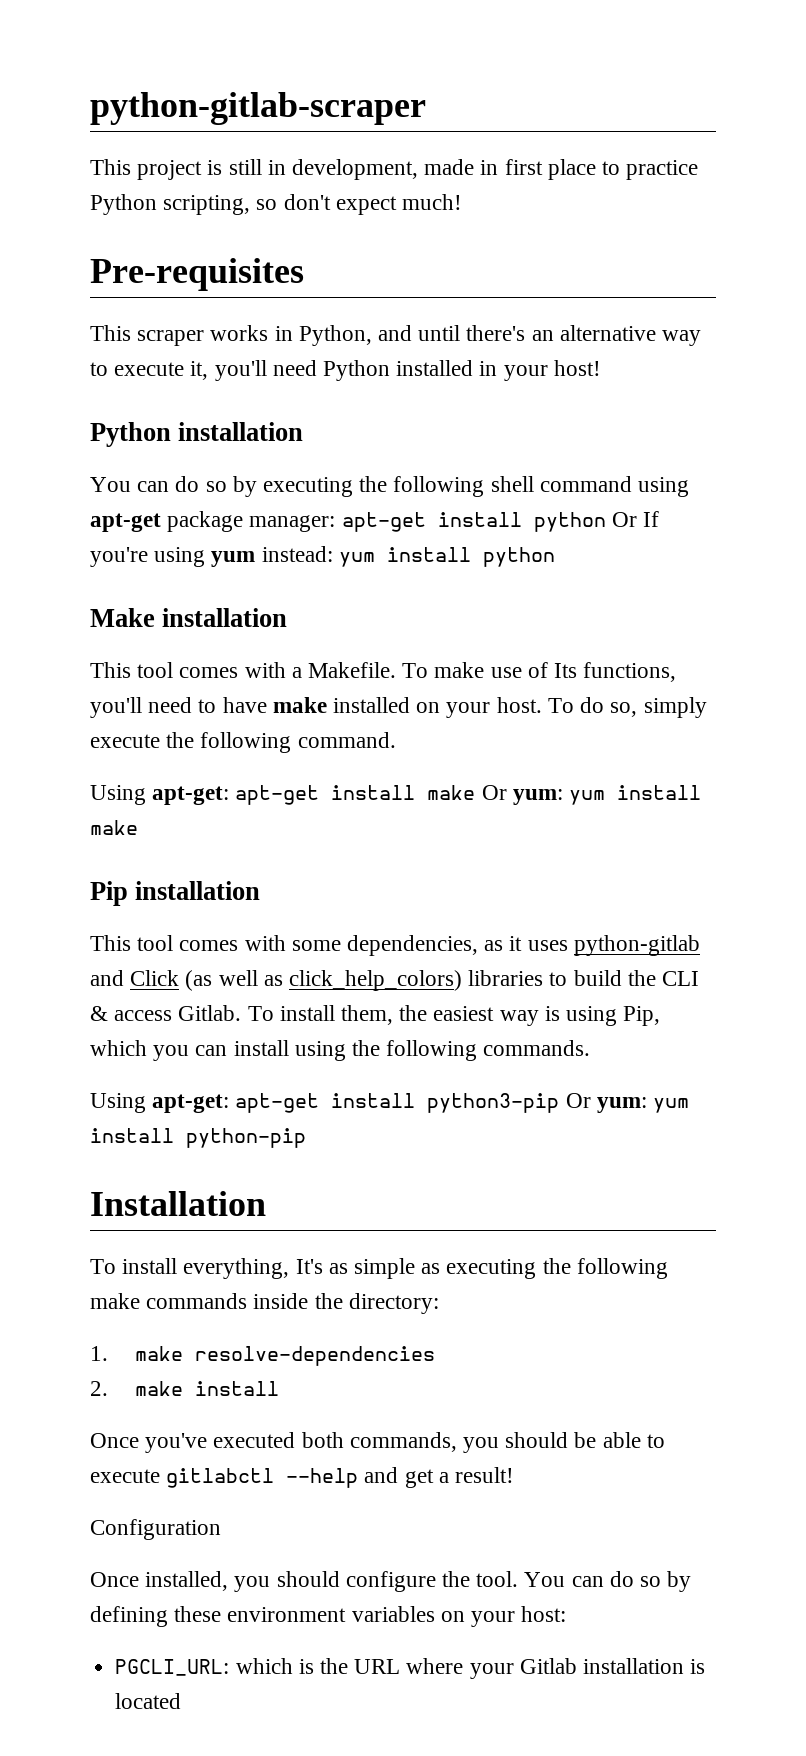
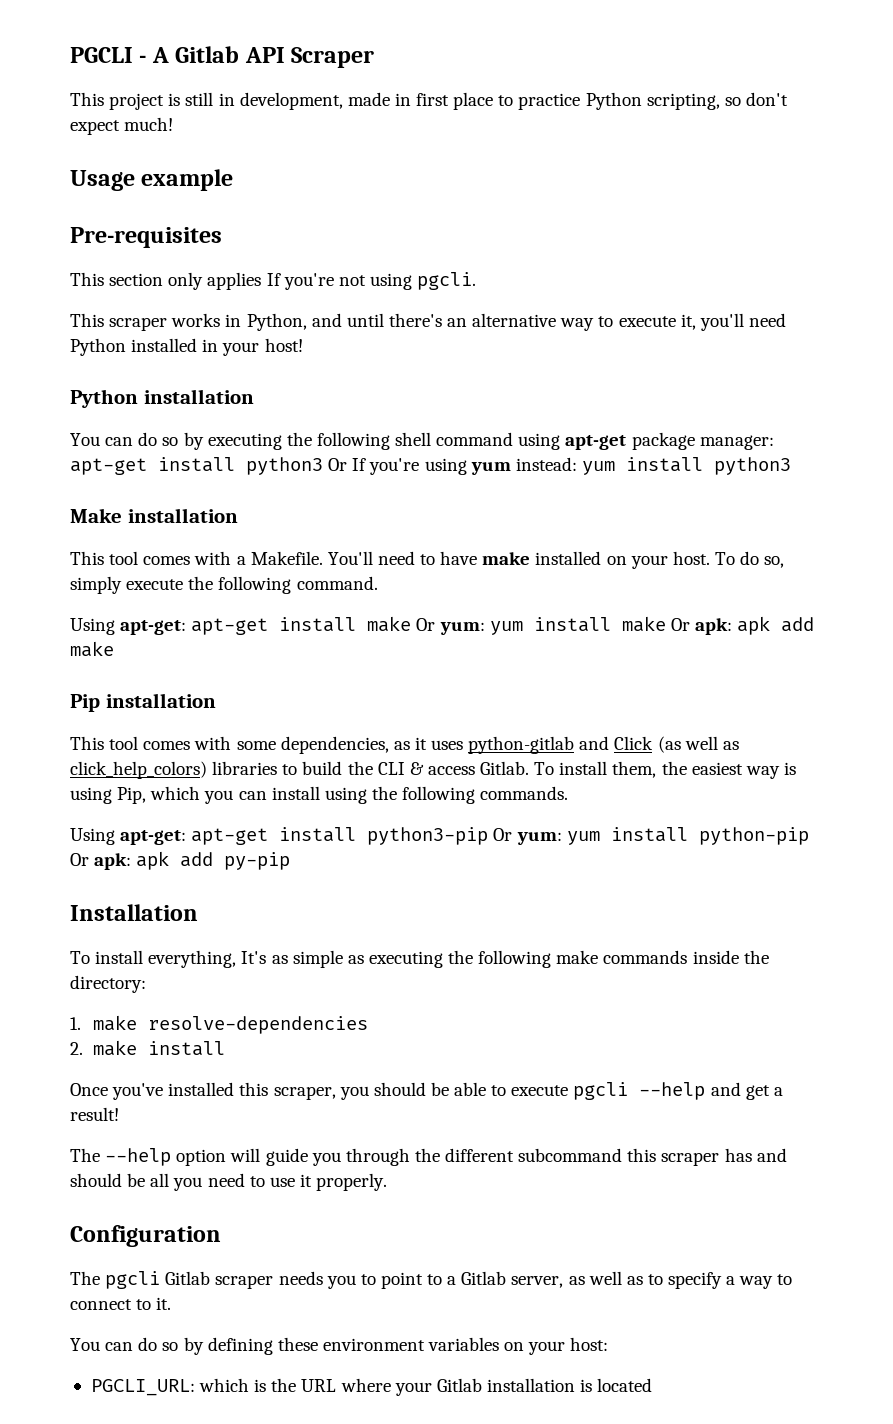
[90,92,426,125] python-gitlab-scraper -> [70,46,375,68] PGCLI - A Gitlab API Scraper
(463, 202) none -> [70,169,234,191] // Usage example
(304, 274) none -> [70,272,477,290] // This section only applies If you're not using pgcli.
[533,512,606,532] python -> [246,457,323,475] python3
[482,547,555,567] python -> [713,457,791,475] python3
[402,662,677,682] [90,697,142,718] To make use of Its functions, you'll -> [327,551,373,565] You'll
(138, 827) none -> [670,616,815,635] [70,641,114,657] Or apk: apk add make
(306, 1138) none -> [70,851,291,870] Or apk: apk add py-pip
[213,1432,457,1452] executed both commands, -> [168,1082,336,1100] installed this scraper,
[166,1468,275,1488] gitlabctl -> [573,1082,629,1100] pgcli
[90,1519,221,1540] [90,1571,519,1592] Configuration // Once installed, you should configure the tool. -> [70,1148,787,1166] [70,1173,388,1191] [70,1225,221,1247] [70,1271,793,1289] [70,1297,172,1310] The --help option will guide you through the different subcommand this scraper has and should be all you need to use it properly. // Configuration // The pgcli Gitlab scraper needs you to point to a Gitlab server, as well as to specify a way to connect to it. //

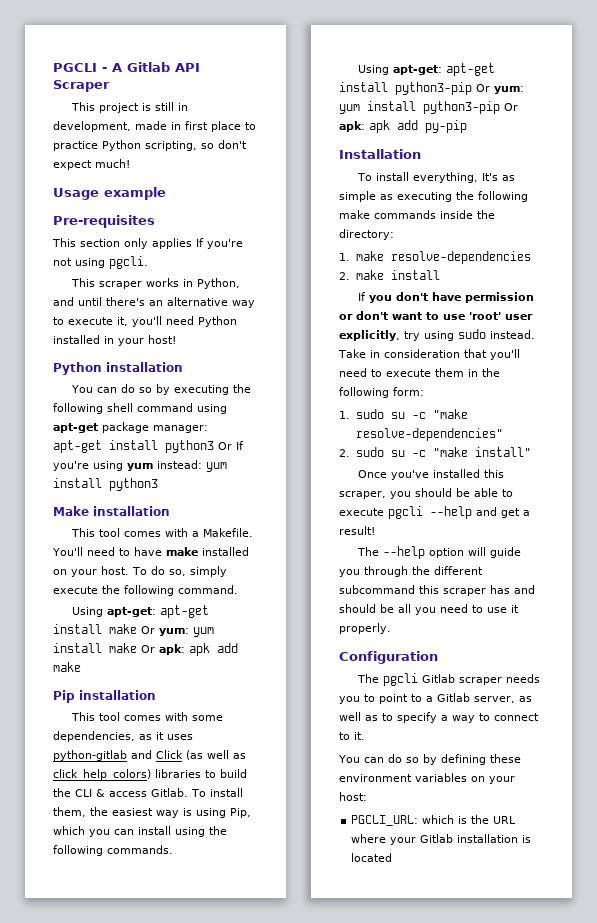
[698,827,809,845] python-pip -> [423,101,500,114] python3-pip
(226, 1048) none -> [357,292,534,303] [339,311,533,320] [339,329,535,341] [338,349,520,360] [339,368,500,377] [339,387,424,398] [339,409,468,419] [355,428,503,441] [339,447,531,457] // If you don't have permission or don't want to use 'root' user explicitly, try using sudo instead. Take in consideration that you'll need to execute them in the following form: // 1. sudo su -c "make resolve-dependencies" // 2. sudo su -c "make install"

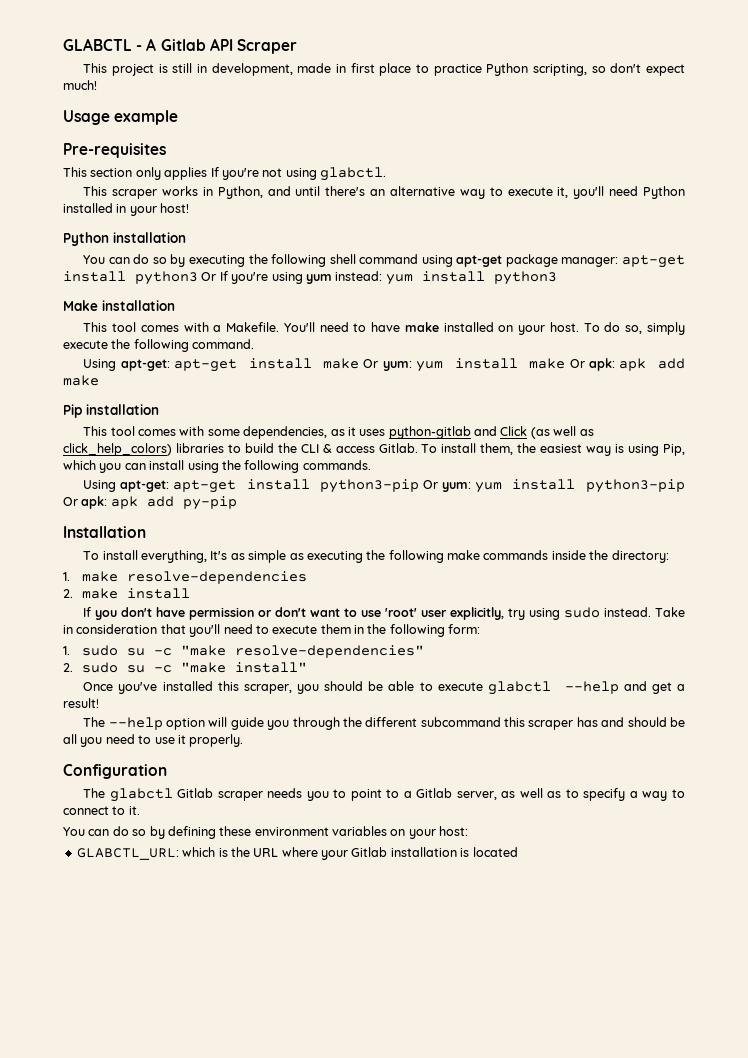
[53,63,97,72] PGCLI -> [63,38,132,51] GLABCTL
[109,256,148,269] pgcli. -> [320,167,386,181] glabctl.
[388,506,423,519] pgcli -> [487,681,551,695] glabctl
[382,673,418,686] pgcli -> [109,788,173,802] glabctl
[351,815,419,826] PGCLI_URL: -> [76,848,179,860] GLABCTL_URL:

